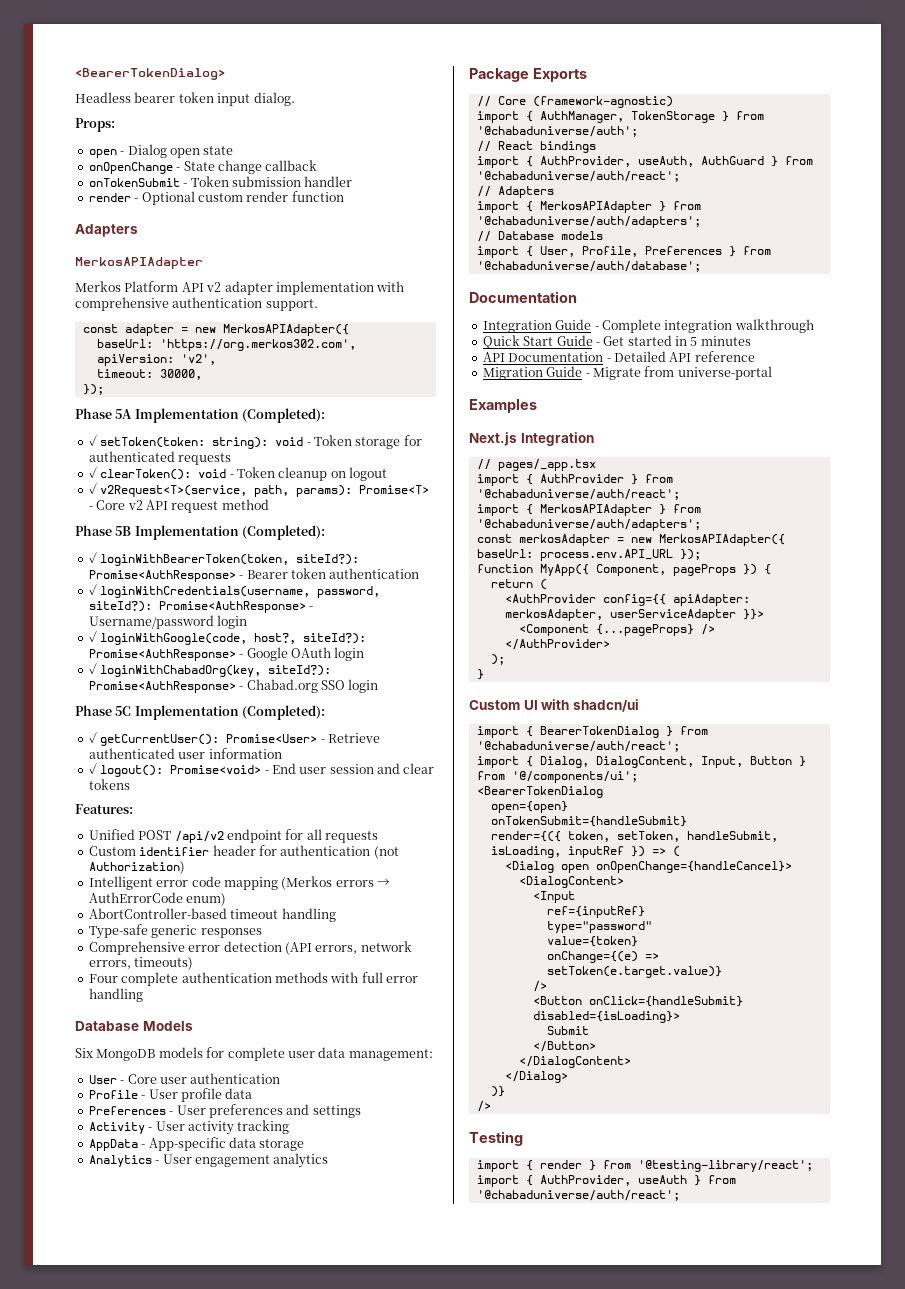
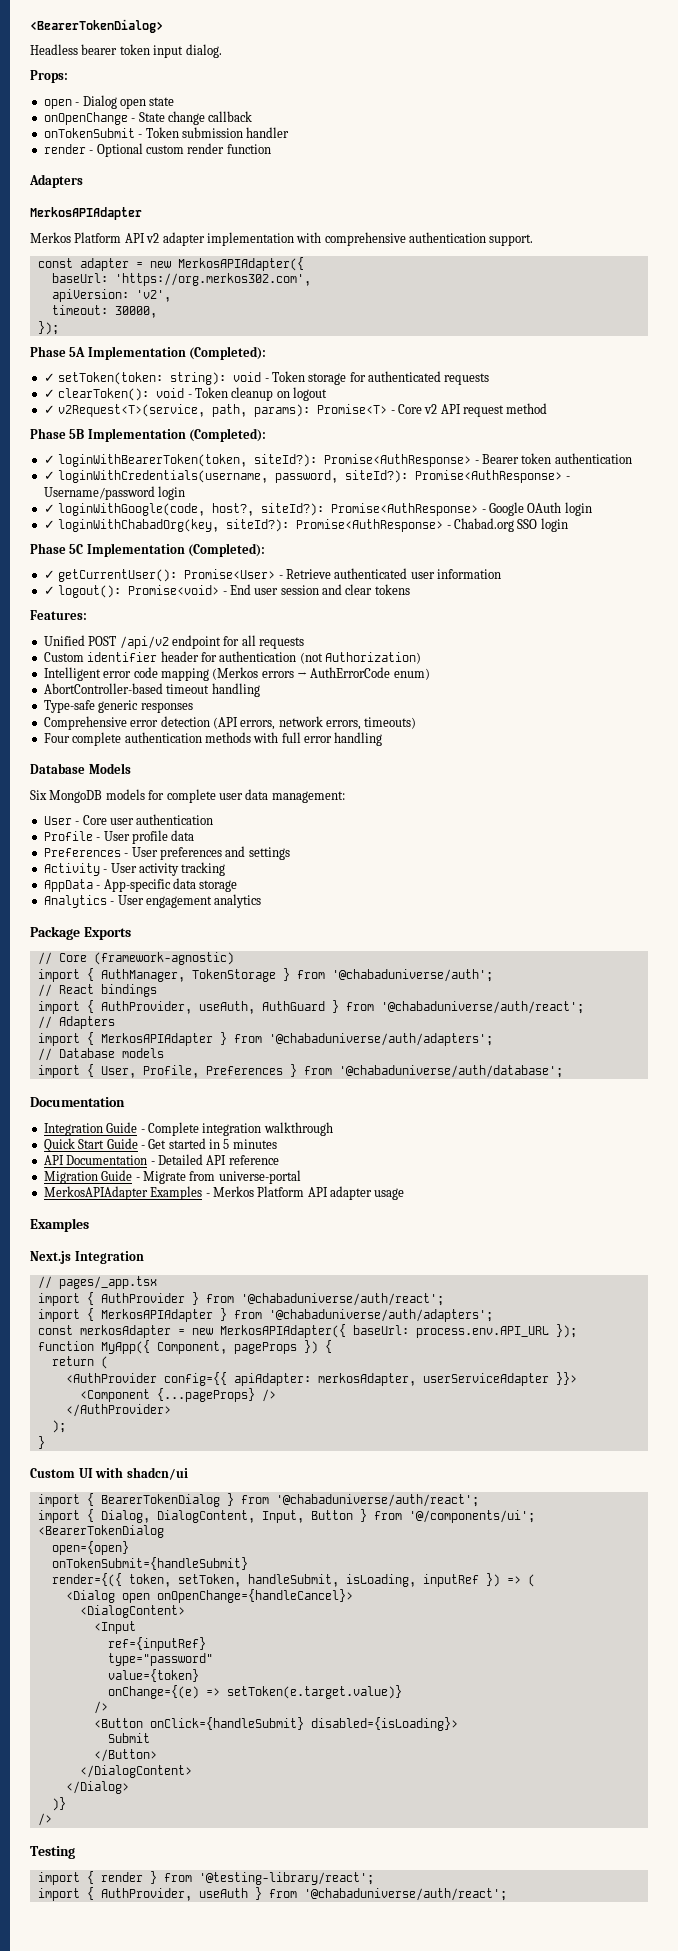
(772, 373) none -> [43,1186,405,1200] // MerkosAPIAdapter Examples - Merkos Platform API adapter usage

